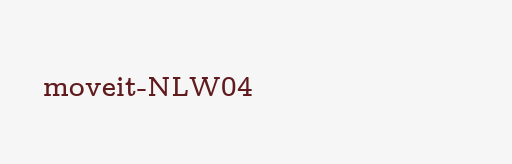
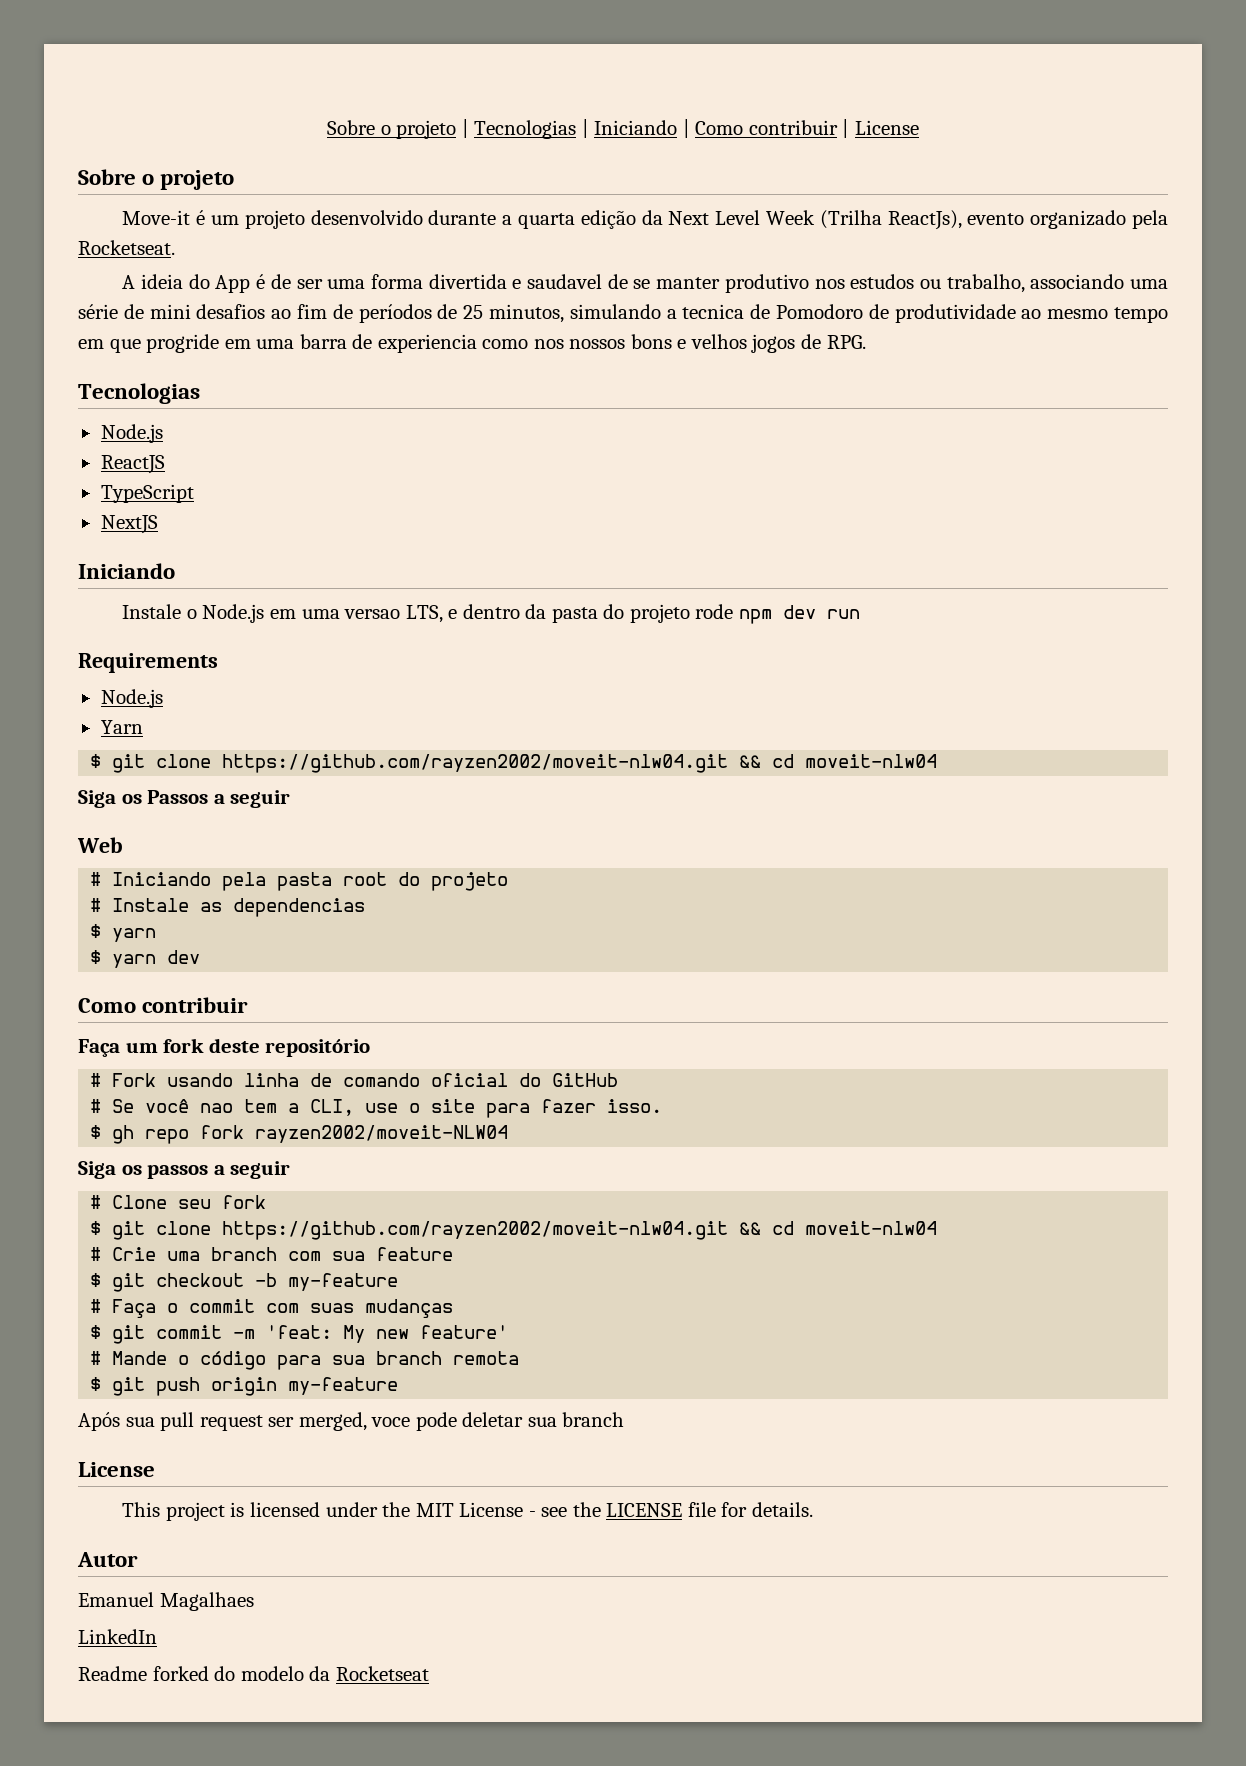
[43,77,253,96] moveit-NLW04 -> [327,119,919,139] [78,169,235,190] [122,210,1169,230] [78,240,175,255] [122,274,1169,293] [78,304,1168,323] [78,334,866,353] [78,383,200,404] [100,424,163,443] [100,455,165,474] [100,484,194,503] [100,515,158,534] [78,563,175,579] [122,604,860,624] [78,653,218,673] [100,689,163,708] [100,720,143,734] [90,754,938,773] [78,790,291,808] [77,837,123,853] [90,872,509,891] [90,898,366,917] [90,924,157,942] [90,950,201,968] [78,997,249,1013] [78,1038,371,1057] [90,1073,619,1087] [90,1099,663,1118] [90,1125,509,1144] [78,1161,291,1179] [90,1195,267,1209] [90,1221,938,1240] [90,1247,454,1261] [90,1273,399,1292] [90,1299,454,1318] [90,1325,509,1344] [90,1351,520,1370] [90,1377,399,1396] [78,1412,625,1431] [78,1462,155,1477] [122,1502,813,1521] [77,1552,138,1567] [78,1592,254,1611] [78,1629,157,1644] [78,1666,429,1681] Sobre o projeto | Tecnologias | Iniciando | Como contribuir | License // Sobre o projeto // Move-it é um projeto desenvolvido durante a quarta edição da Next Level Week (Trilha ReactJs), evento organizado pela Rocketseat. // A ideia do App é de ser uma forma divertida e saudavel de se manter produtivo nos estudos ou trabalho, associando uma série de mini desafios ao fim de períodos de 25 minutos, simulando a tecnica de Pomodoro de produtividade ao mesmo tempo em que progride em uma barra de experiencia como nos nossos bons e velhos jogos de RPG. // Tecnologias // Node.js // ReactJS // TypeScript // NextJS // Iniciando // Instale o Node.js em uma versao LTS, e dentro da pasta do projeto rode npm dev run // Requirements // Node.js // Yarn // $ git clone https://github.com/rayzen2002/moveit-nlw04.git && cd moveit-nlw04 // Siga os Passos a seguir // Web // # Iniciando pela pasta root do projeto // # Instale as dependencias // $ yarn // $ yarn dev // Como contribuir // Faça um fork deste repositório // # Fork usando linha de comando oficial do GitHub // # Se você nao tem a CLI, use o site para fazer isso. // $ gh repo fork rayzen2002/moveit-NLW04 // Siga os passos a seguir // # Clone seu fork // $ git clone https://github.com/rayzen2002/moveit-nlw04.git && cd moveit-nlw04 // # Crie uma branch com sua feature // $ git checkout -b my-feature // # Faça o commit com suas mudanças // $ git commit -m 'feat: My new feature' // # Mande o código para sua branch remota // $ git push origin my-feature // Após sua pull request ser merged, voce pode deletar sua branch // License // This project is licensed under the MIT License - see the LICENSE file for details. // Autor // Emanuel Magalhaes // LinkedIn // Readme forked do modelo da Rocketseat

